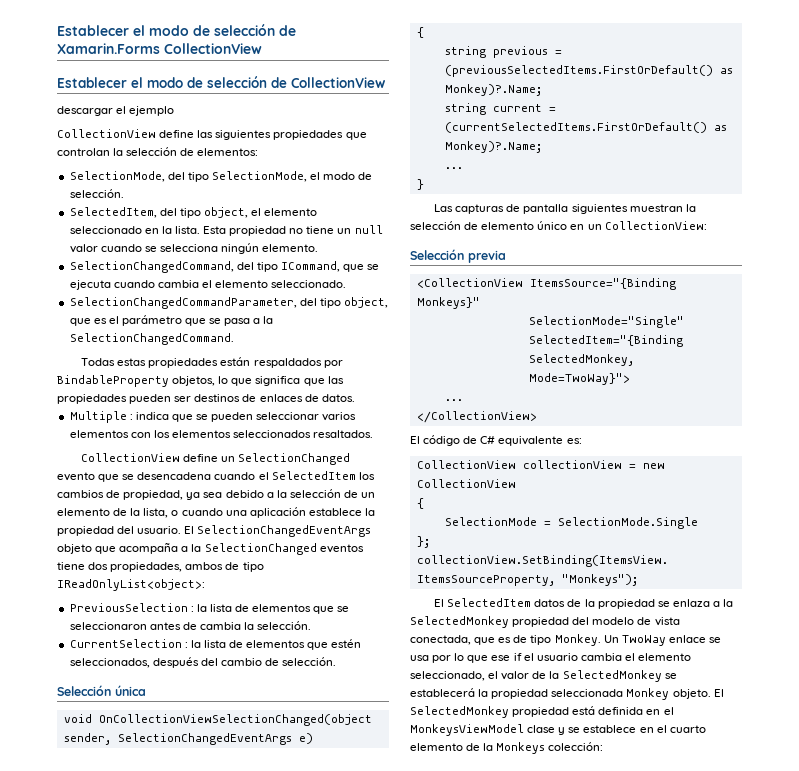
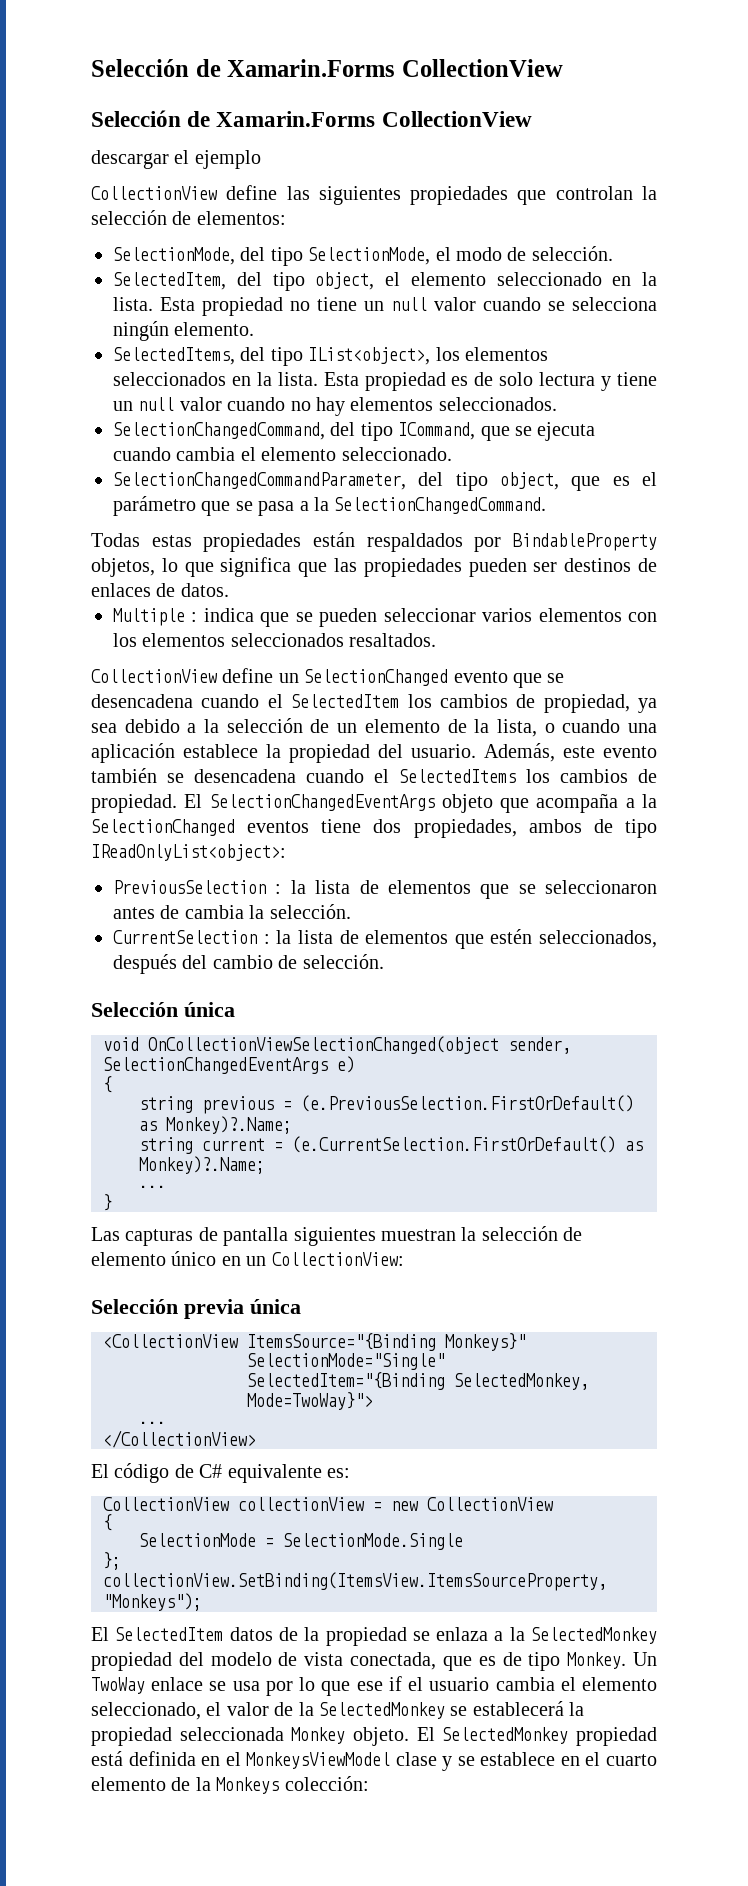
[57,24,296,36] [57,43,262,54] [57,76,287,88] Establecer el modo de selección de Xamarin.Forms CollectionView // Establecer el modo de selección de -> [91,59,563,77] [91,110,376,127] Selección de Xamarin.Forms CollectionView // Selección de Xamarin.Forms
(319, 248) none -> [113,347,548,366] [113,372,658,391] [113,397,557,416] // SelectedItems, del tipo IList<object>, los elementos seleccionados en la lista. Esta propiedad es de solo lectura y tiene un null valor cuando no hay elementos seleccionados.
(182, 530) none -> [484,743,657,762] [91,768,657,783] [91,794,177,813] Además, este evento también se desencadena cuando el SelectedItems los cambios de propiedad.
[444,65,713,77] (previousSelectedItems.FirstOrDefault() -> [301,1095,634,1112] (e.PreviousSelection.FirstOrDefault()
[444,122,707,133] (currentSelectedItems.FirstOrDefault() -> [292,1136,616,1153] (e.CurrentSelection.FirstOrDefault()
(506, 256) none -> [250,1299,301,1314] única

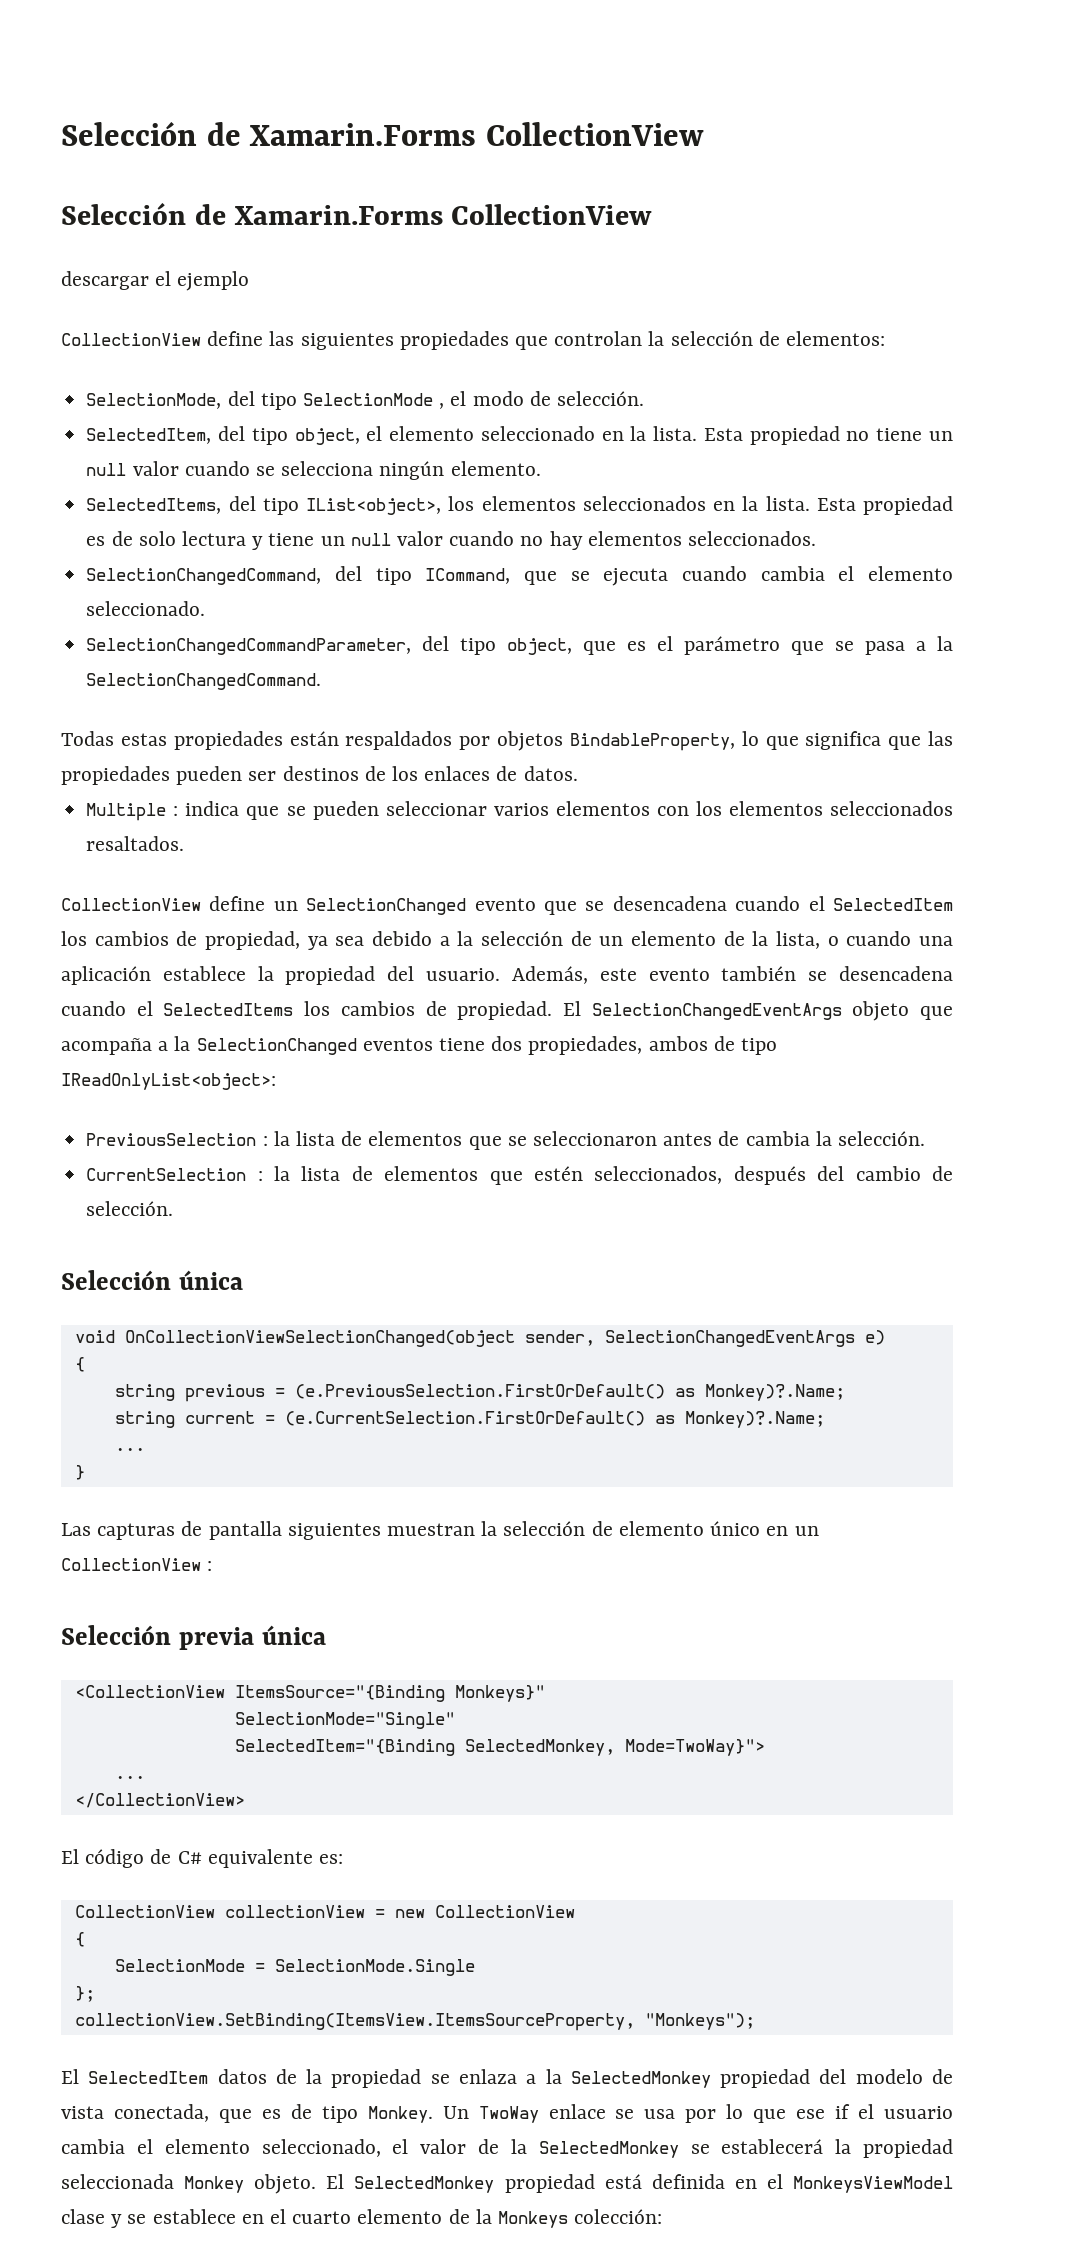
[308,247,431,265] SelectionMode, -> [302,393,445,409] SelectionMode ,
[513,533,657,551] [91,558,155,577] BindableProperty objetos, -> [496,731,735,751] objetos BindableProperty,
(657, 565) none -> [392,766,419,781] los
[271,1252,404,1266] CollectionView: -> [61,1558,213,1571] CollectionView :

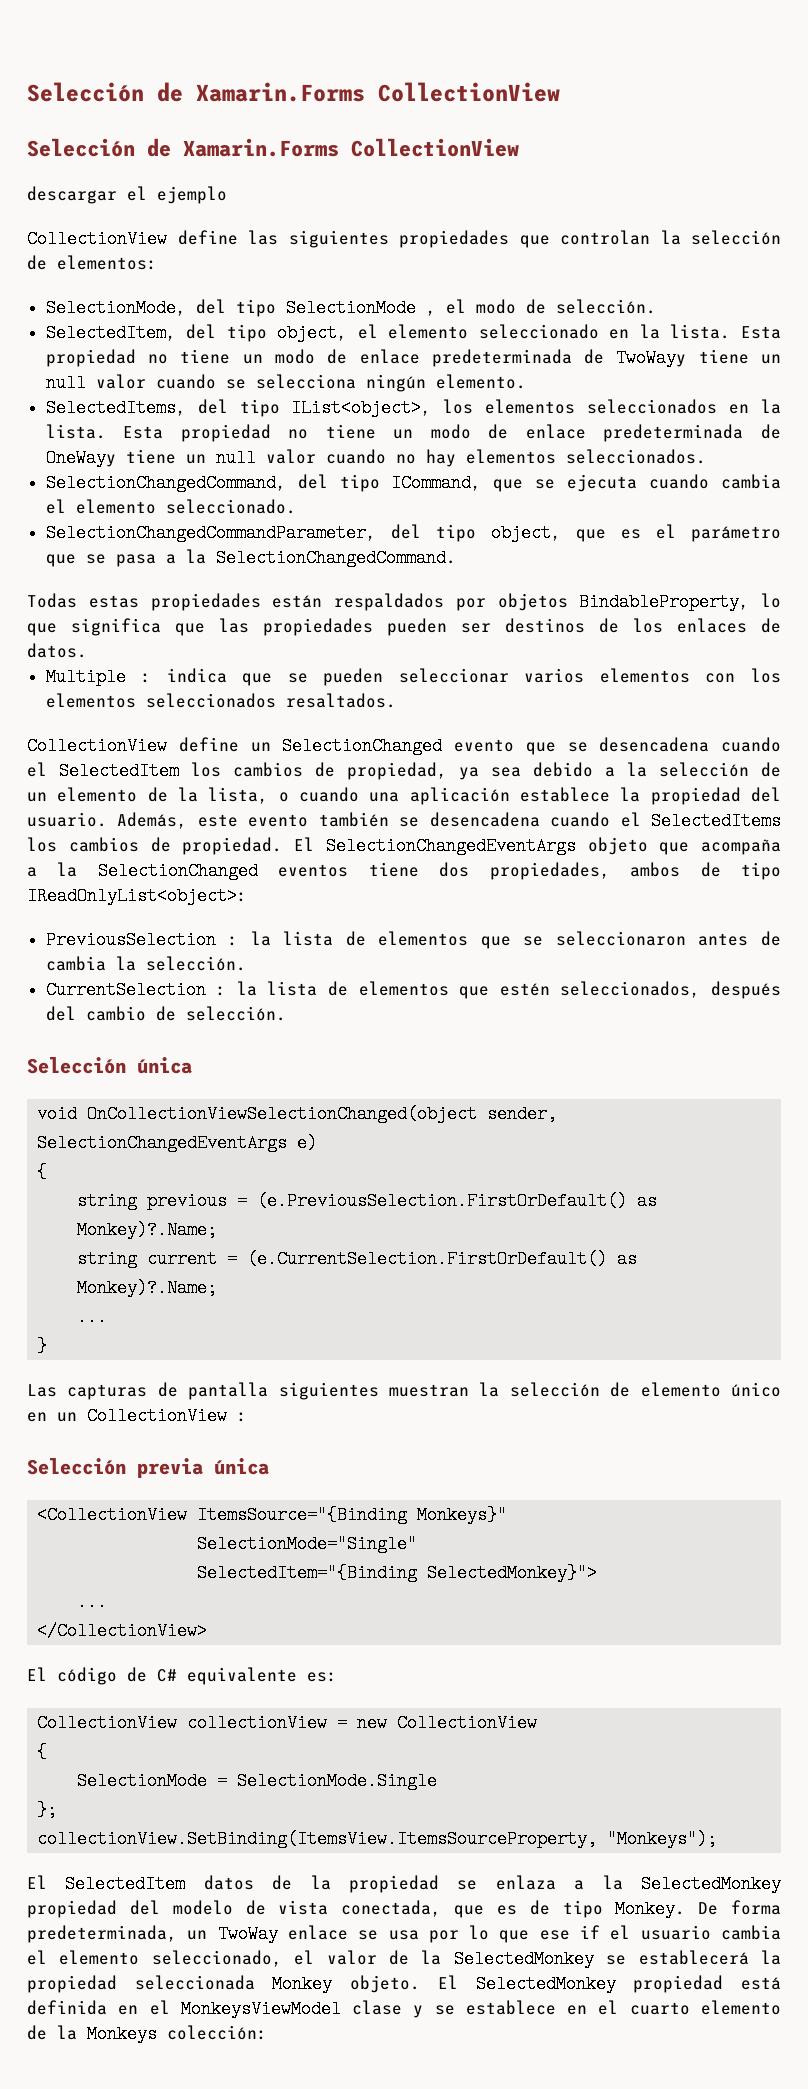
(954, 436) none -> [274,349,781,367] modo de enlace predeterminada de TwoWayy tiene un
[86,531,264,550] es de solo lectura y -> [288,424,781,442] [45,449,116,467] no tiene un modo de enlace predeterminada de OneWayy
[464,1739,765,1756] SelectedMonkey, Mode=TwoWay}"> -> [427,1564,598,1582] SelectedMonkey}">
[442,2106,469,2119] Un -> [698,1900,782,1915] [27,1925,208,1943] De forma predeterminada, un

